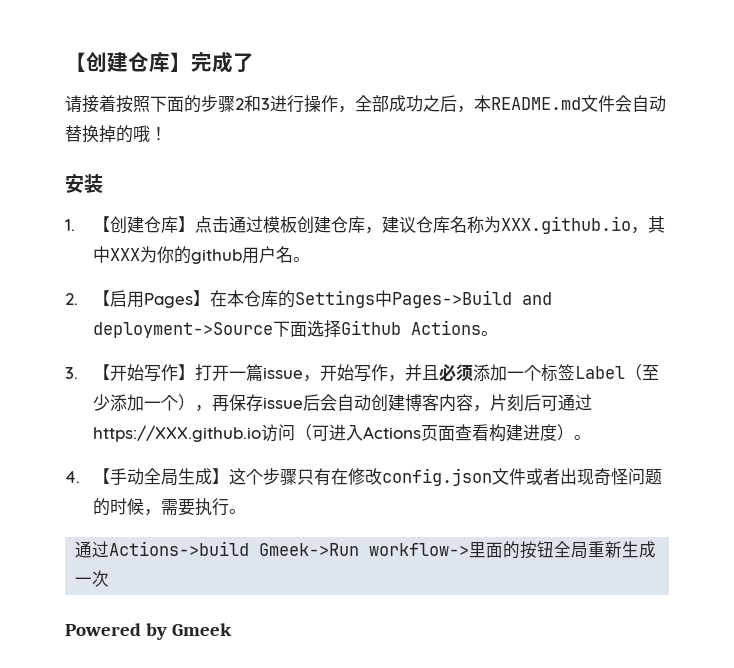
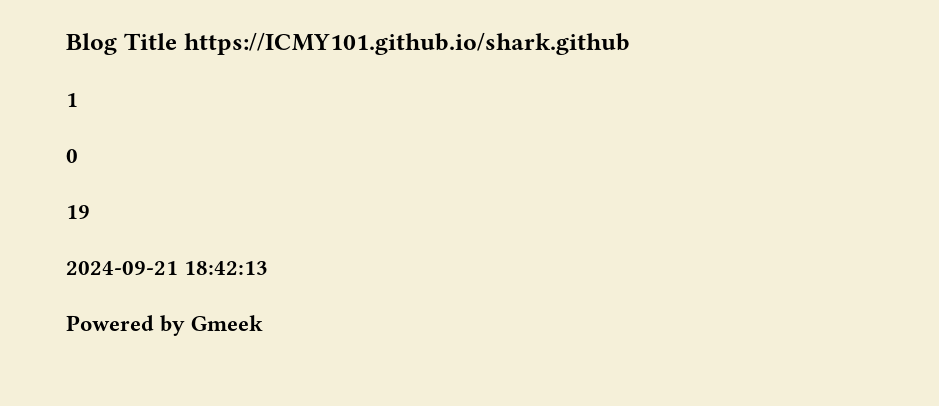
[65,51,254,73] [65,95,666,113] [65,125,167,143] [65,174,103,193] [65,216,665,234] [92,246,310,264] [65,290,552,308] [92,320,498,338] [65,364,659,382] [92,394,592,412] [92,424,591,442] [65,468,662,486] [92,498,246,516] [75,541,657,559] [75,570,110,587] 【创建仓库】完成了 // 请接着按照下面的步骤2和3进行操作，全部成功之后，本README.md文件会自动替换掉的哦！ // 安装 // 1.【创建仓库】点击通过模板创建仓库，建议仓库名称为XXX.github.io，其中XXX为你的github用户名。 // 2.【启用Pages】在本仓库的Settings中Pages->Build and deployment->Source下面选择Github Actions。 // 3.【开始写作】打开一篇issue，开始写作，并且必须添加一个标签Label（至少添加一个），再保存issue后会自动创建博客内容，片刻后可通过https://XXX.github.io访问（可进入Actions页面查看构建进度）。 // 4.【手动全局生成】这个步骤只有在修改config.json文件或者出现奇怪问题的时候，需要执行。 // 通过Actions->build Gmeek->Run workflow->里面的按钮全局重新生成一次 -> [66,32,630,55] [66,93,78,107] [66,149,78,163] [66,205,90,219] [66,261,269,275] Blog Title https://ICMY101.github.io/shark.github // 1 // 0 // 19 // 2024-09-21 18:42:13

